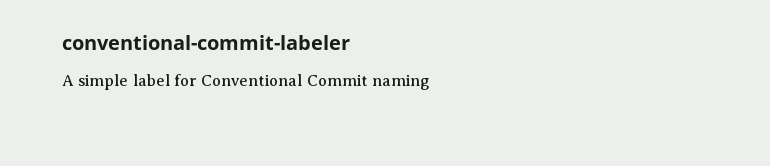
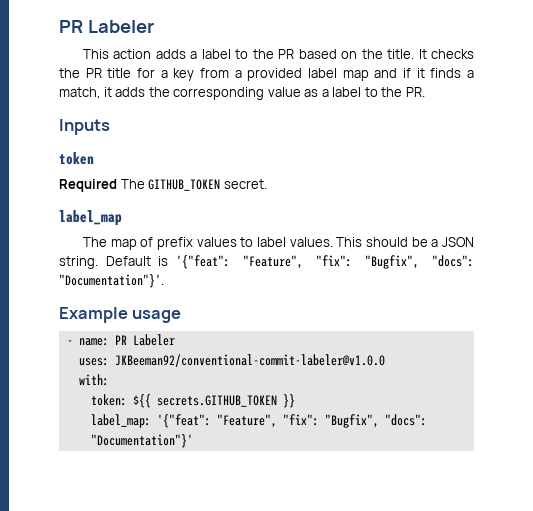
[62,35,350,50] [62,74,430,90] conventional-commit-labeler // A simple label for Conventional Commit naming -> [59,20,154,33] [82,49,474,59] [59,68,475,81] [59,87,425,100] [59,119,110,135] [59,152,94,165] [59,179,267,192] [59,210,122,226] [82,237,474,250] [59,255,475,269] [59,274,164,288] [59,307,182,323] [66,334,175,346] [78,354,385,367] [78,374,109,386] [90,394,295,408] [90,414,427,428] [90,434,193,448] PR Labeler // This action adds a label to the PR based on the title. It checks the PR title for a key from a provided label map and if it finds a match, it adds the corresponding value as a label to the PR. // Inputs // token // Required The GITHUB_TOKEN secret. // label_map // The map of prefix values to label values. This should be a JSON string. Default is '{"feat": "Feature", "fix": "Bugfix", "docs": "Documentation"}'. // Example usage // - name: PR Labeler // uses: JKBeeman92/conventional-commit-labeler@v1.0.0 // with: // token: ${{ secrets.GITHUB_TOKEN }} // label_map: '{"feat": "Feature", "fix": "Bugfix", "docs": "Documentation"}'

